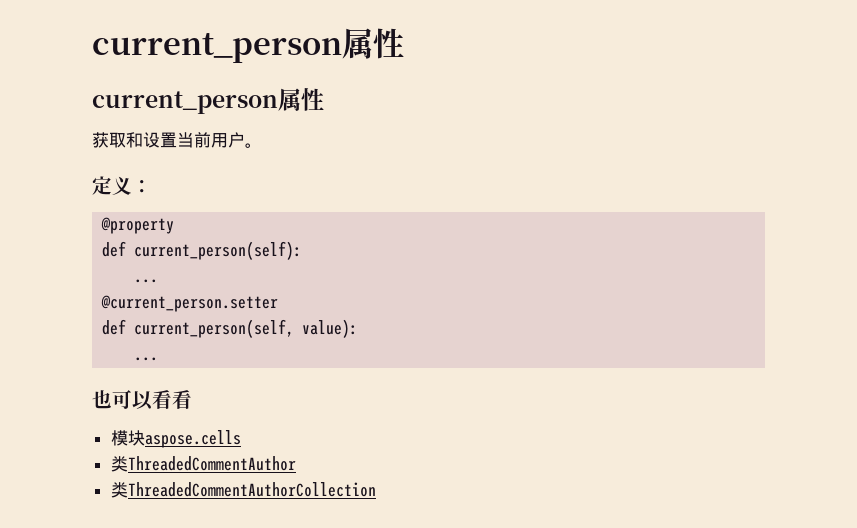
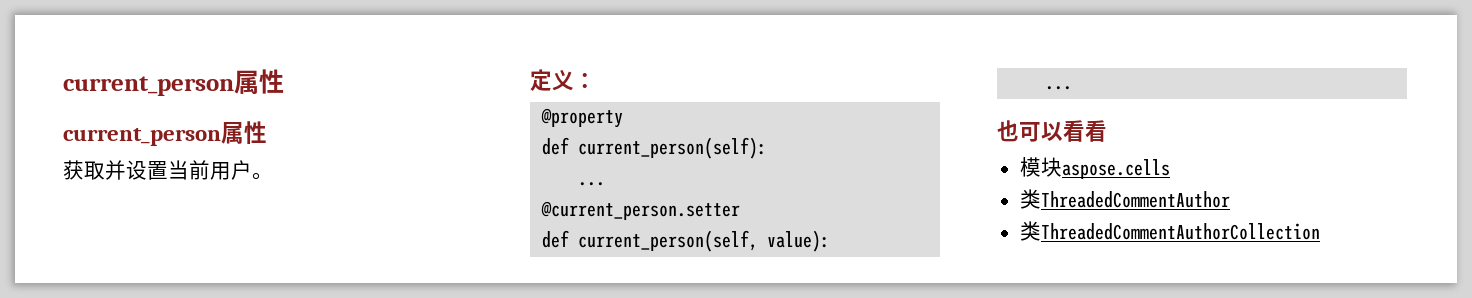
[126,132,143,148] 和 -> [105,160,126,180] 并

